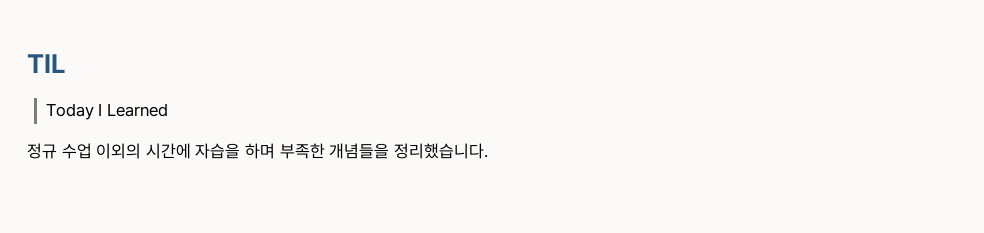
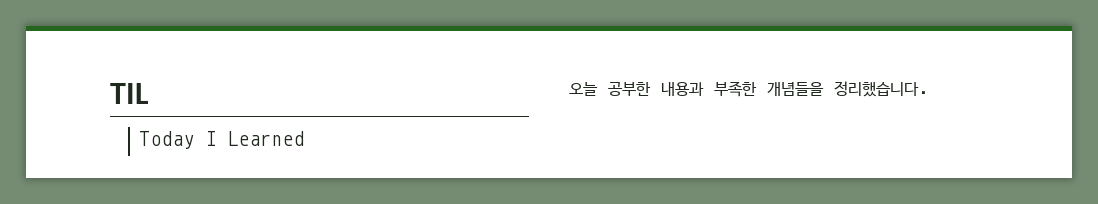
[27,143,275,159] 정규 수업 이외의 시간에 자습을 하며 -> [569,81,704,96] 오늘 공부한 내용과

